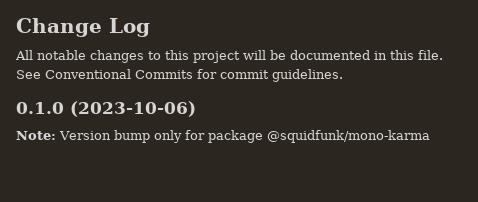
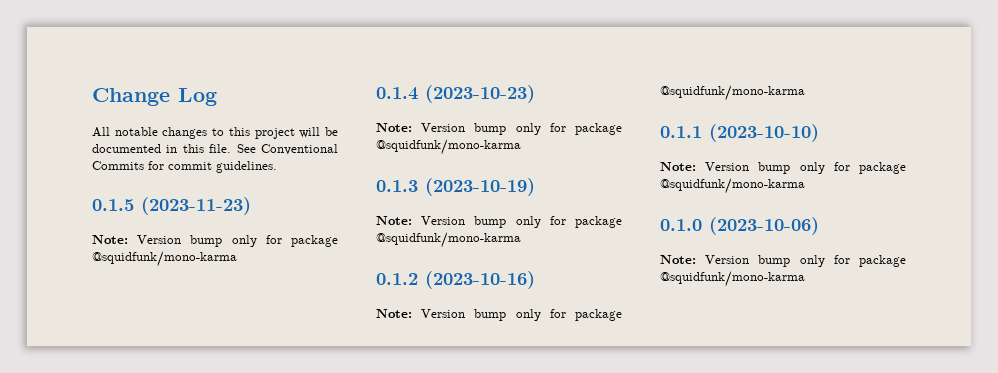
(343, 75) none -> [92,197,251,215] [92,235,338,247] [92,251,237,267] [376,85,535,103] [376,123,622,135] [376,139,521,155] [376,178,535,196] [376,216,622,228] [376,232,521,248] [376,271,535,289] [376,309,622,321] [660,85,805,101] [660,124,819,142] [660,162,906,174] [660,178,805,194] // 0.1.5 (2023-11-23) // Note: Version bump only for package @squidfunk/mono-karma // 0.1.4 (2023-10-23) // Note: Version bump only for package @squidfunk/mono-karma // 0.1.3 (2023-10-19) // Note: Version bump only for package @squidfunk/mono-karma // 0.1.2 (2023-10-16) // Note: Version bump only for package @squidfunk/mono-karma // 0.1.1 (2023-10-10) // Note: Version bump only for package @squidfunk/mono-karma

